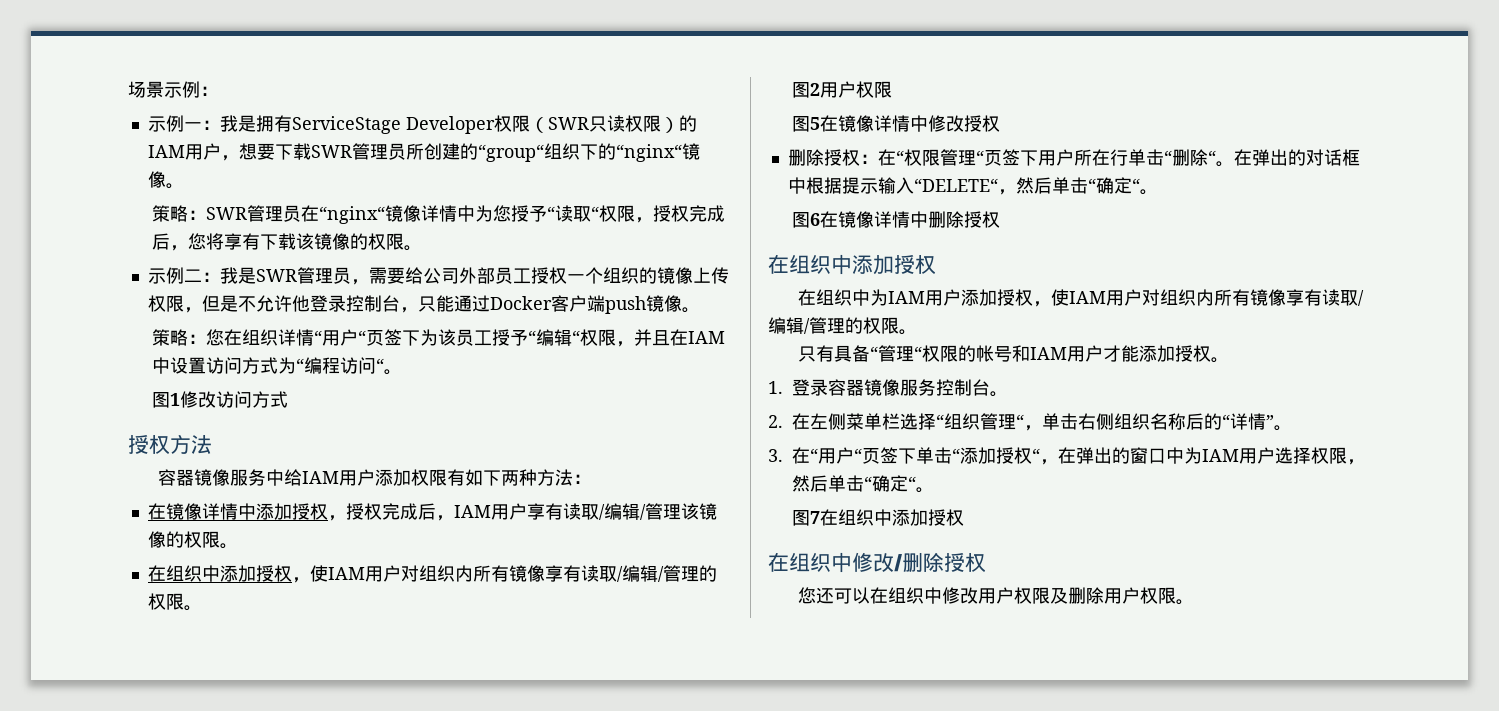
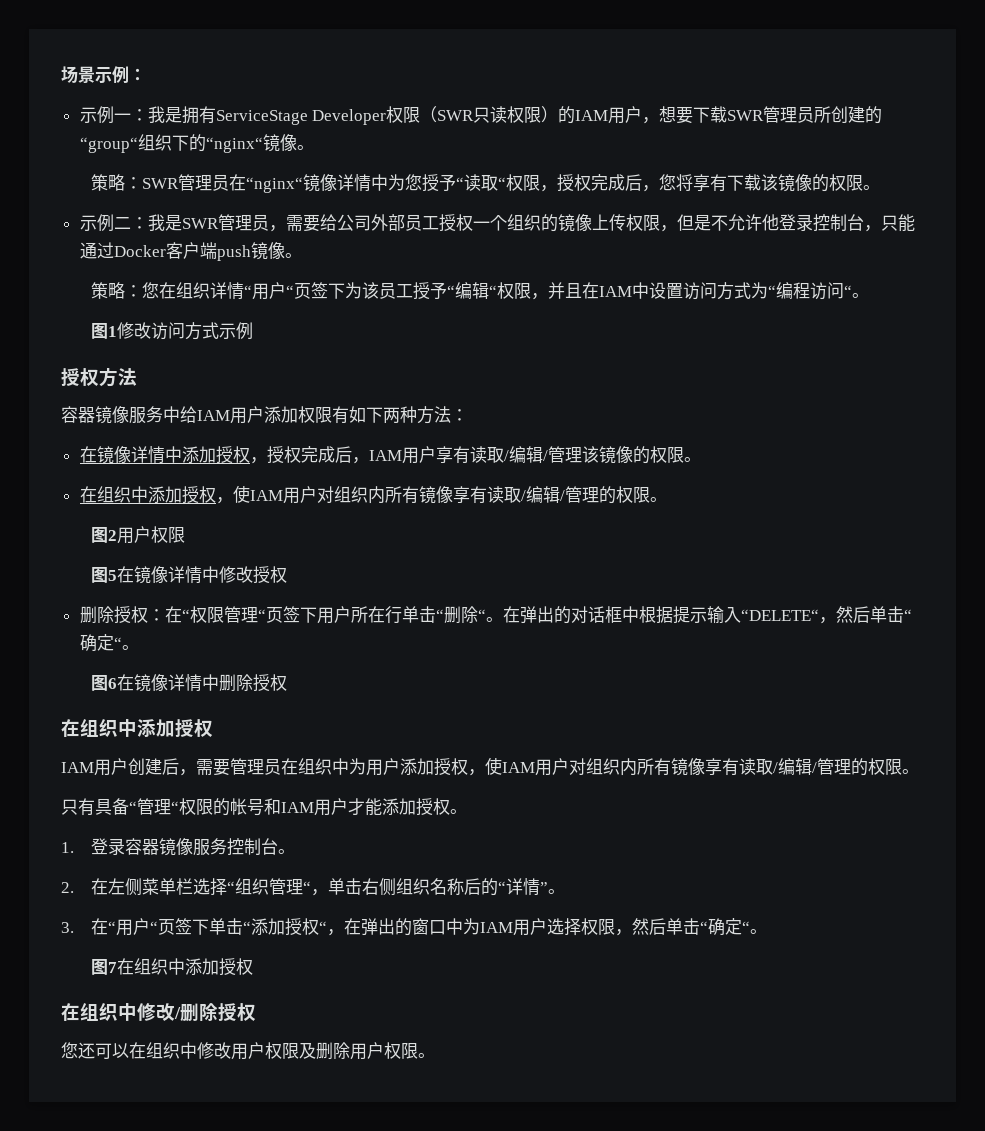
(288, 399) none -> [218,322,253,340] 示例
(936, 265) none -> [61,758,281,776] IAM用户创建后，需要管理员
[887,291,925,304] IAM -> (366, 766) none

